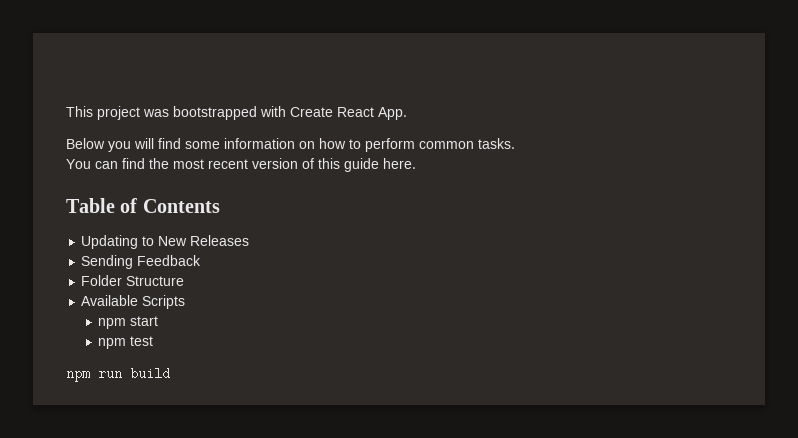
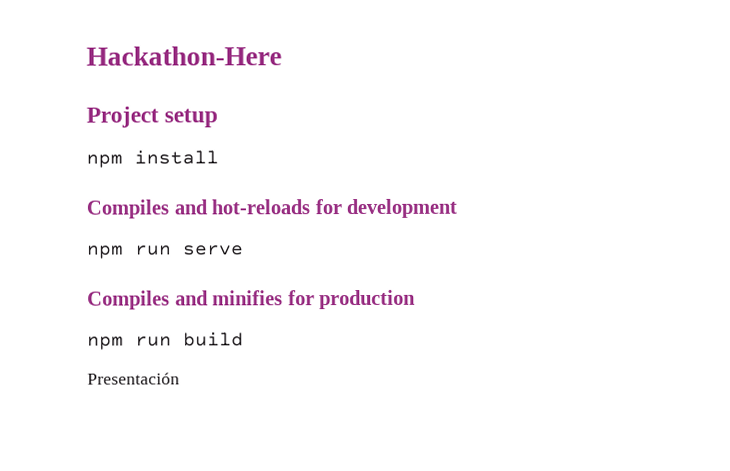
[66,106,407,120] [66,138,515,152] [66,158,416,172] [66,198,220,213] [81,235,250,249] [81,255,202,269] [81,275,185,286] [81,295,186,309] [98,316,159,329] [98,336,154,349] This project was bootstrapped with Create React App. // Below you will find some information on how to perform common tasks. // You can find the most recent version of this guide here. // Table of Contents // Updating to New Releases // Sending Feedback // Folder Structure // Available Scripts // npm start // npm test -> [86,46,282,66] [86,106,219,128] [86,150,219,168] [86,198,458,219] [87,245,244,259] [87,289,417,310] Hackathon-Here // Project setup // npm install // Compiles and hot-reloads for development // npm run serve // Compiles and minifies for production
(170, 373) none -> [87,372,180,385] // Presentación

